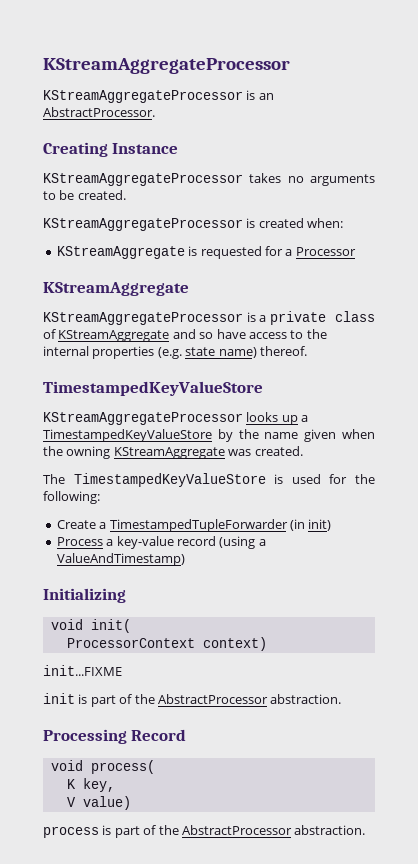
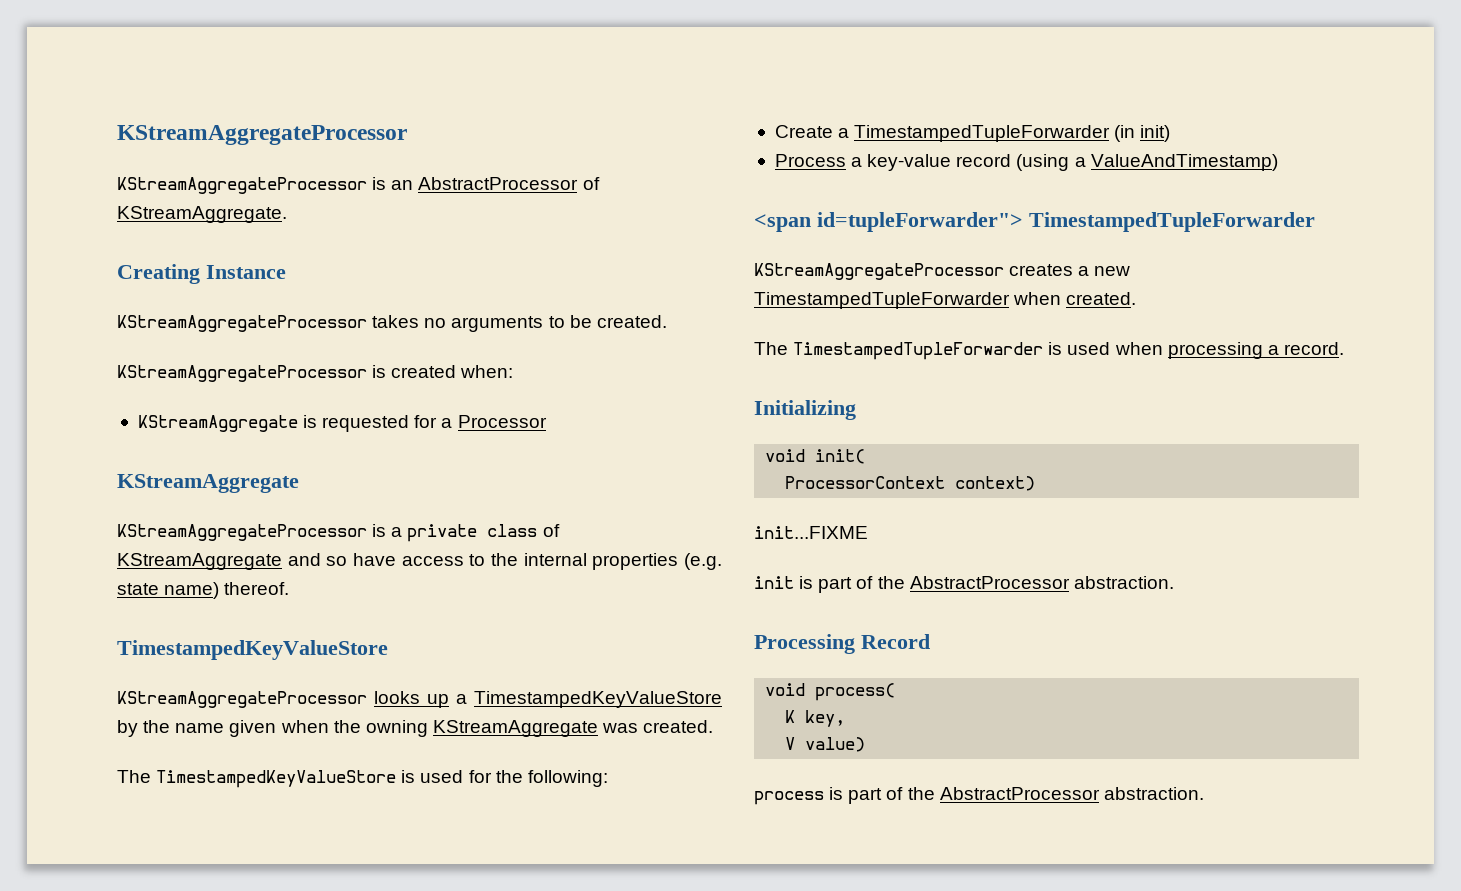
[43,107,155,117] AbstractProcessor. -> [418,177,600,190] [117,206,287,223] AbstractProcessor of KStreamAggregate.
(185, 559) none -> [754,212,1315,232] [754,263,1131,280] [754,292,1137,309] [754,342,1344,360] // <span id=tupleForwarder"> TimestampedTupleForwarder // KStreamAggregateProcessor creates a new TimestampedTupleForwarder when created. // The TimestampedTupleForwarder is used when processing a record.

